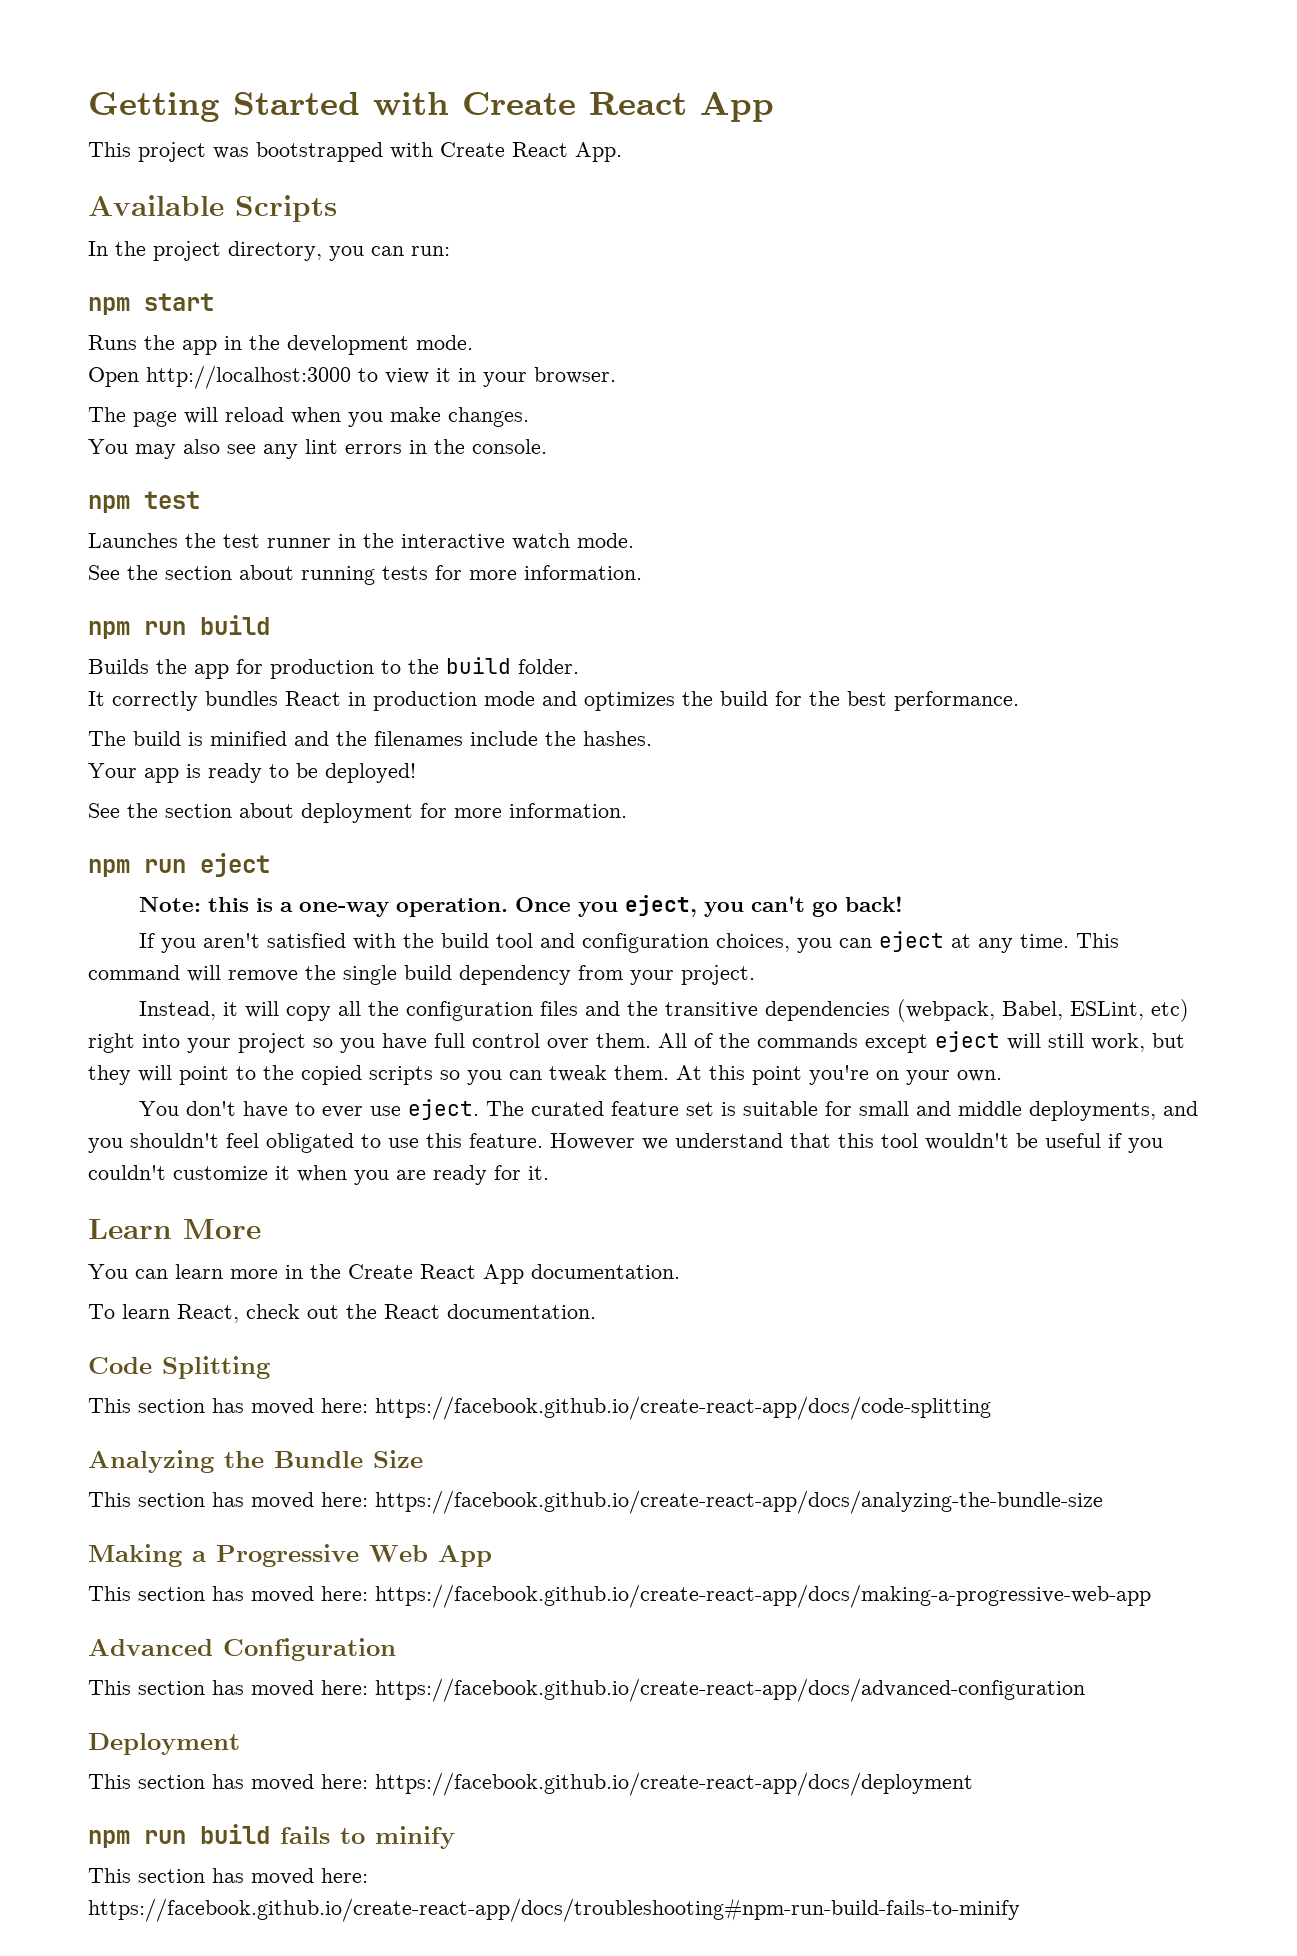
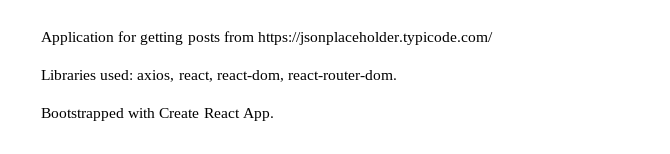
[88,92,774,122] [88,142,622,162] [88,195,337,222] [88,241,450,261] [88,293,214,315] [88,335,473,355] [88,365,616,389] [88,407,529,427] [88,439,547,459] [88,491,200,513] [88,533,634,550] [88,565,642,585] [88,615,270,639] [88,657,579,679] [88,691,1019,711] [88,731,652,746] [88,763,416,783] [88,803,627,823] [88,853,270,877] [138,895,903,917] [138,931,1119,953] [88,965,755,985] [138,999,1189,1022] [88,1031,1185,1053] [88,1065,1002,1085] [138,1099,1198,1121] [88,1133,1163,1153] [88,1165,549,1185] [88,1219,261,1239] [88,1264,680,1284] [88,1304,596,1323] [88,1356,270,1379] [88,1396,991,1420] [88,1450,423,1473] [88,1490,1103,1514] [88,1544,492,1567] [88,1584,1151,1608] [88,1638,396,1661] [88,1678,1085,1702] [88,1733,240,1755] [88,1772,973,1796] [88,1824,455,1849] [88,1868,368,1885] [88,1898,1020,1922] Getting Started with Create React App // This project was bootstrapped with Create React App. // Available Scripts // In the project directory, you can run: // npm start // Runs the app in the development mode. // Open http://localhost:3000 to view it in your browser. // The page will reload when you make changes. // You may also see any lint errors in the console. // npm test // Launches the test runner in the interactive watch mode. // See the section about running tests for more information. // npm run build // Builds the app for production to the build folder. // It correctly bundles React in production mode and optimizes the build for the best performance. // The build is minified and the filenames include the hashes. // Your app is ready to be deployed! // See the section about deployment for more information. // npm run eject // Note: this is a one-way operation. Once you eject, you can't go back! // If you aren't satisfied with the build tool and configuration choices, you can eject at any time. This command will remove the single build dependency from your project. // Instead, it will copy all the configuration files and the transitive dependencies (webpack, Babel, ESLint, etc) right into your project so you have full control over them. All of the commands except eject will still work, but they will point to the copied scripts so you can tweak them. At this point you're on your own. // You don't have to ever use eject. The curated feature set is suitable for small and middle deployments, and you shouldn't feel obligated to use this feature. However we understand that this tool wouldn't be useful if you couldn't customize it when you are ready for it. // Learn More // You can learn more in the Create React App documentation. // To learn React, check out the React documentation. // Code Splitting // This section has moved here: https://facebook.github.io/create-react-app/docs/code-splitting // Analyzing the Bundle Size // This section has moved here: https://facebook.github.io/create-react-app/docs/analyzing-the-bundle-size // Making a Progressive Web App // This section has moved here: https://facebook.github.io/create-react-app/docs/making-a-progressive-web-app // Advanced Configuration // This section has moved here: https://facebook.github.io/create-react-app/docs/advanced-configuration // Deployment // This section has moved here: https://facebook.github.io/create-react-app/docs/deployment // npm run build fails to minify // This section has moved here: https://facebook.github.io/create-react-app/docs/troubleshooting#npm-run-build-fails-to-minify -> [41,31,493,45] [41,70,397,82] [41,108,274,121] Application for getting posts from https://jsonplaceholder.typicode.com/ // Libraries used: axios, react, react-dom, react-router-dom. // Bootstrapped with Create React App.

